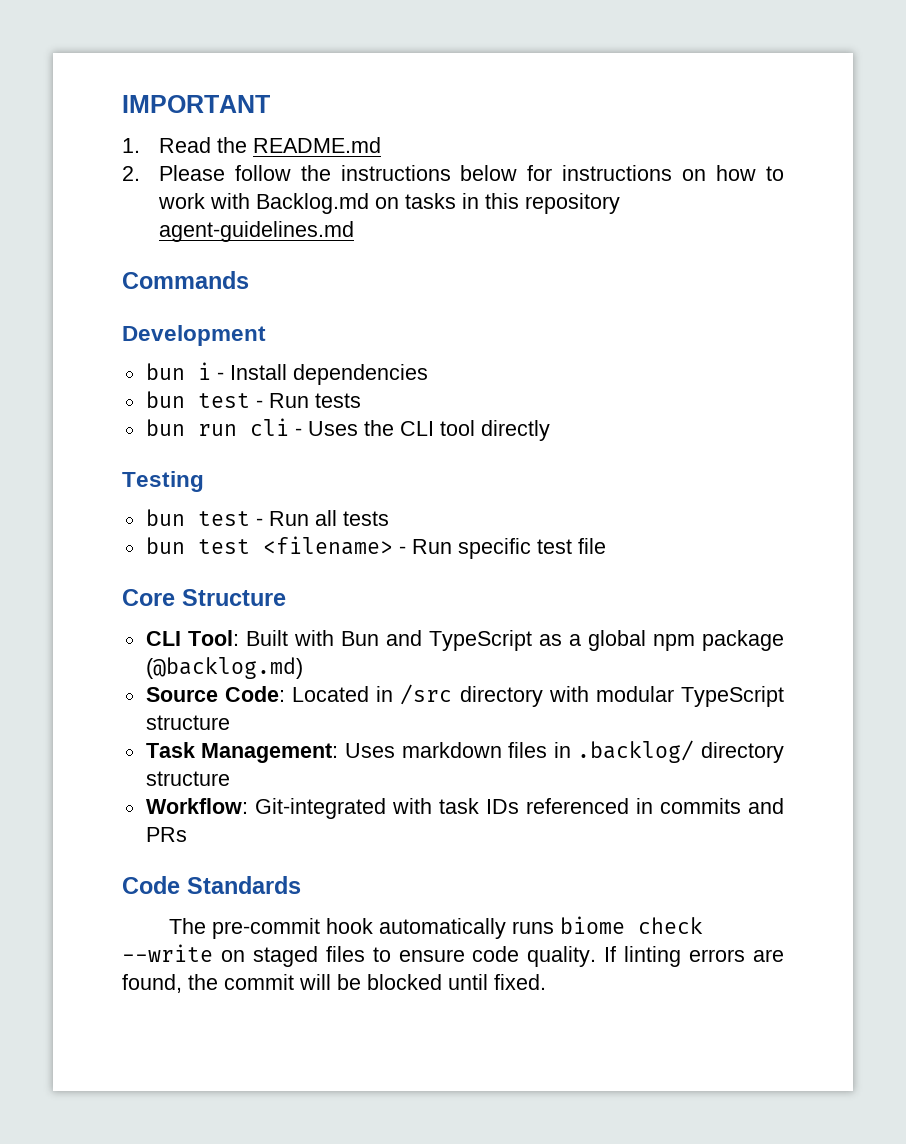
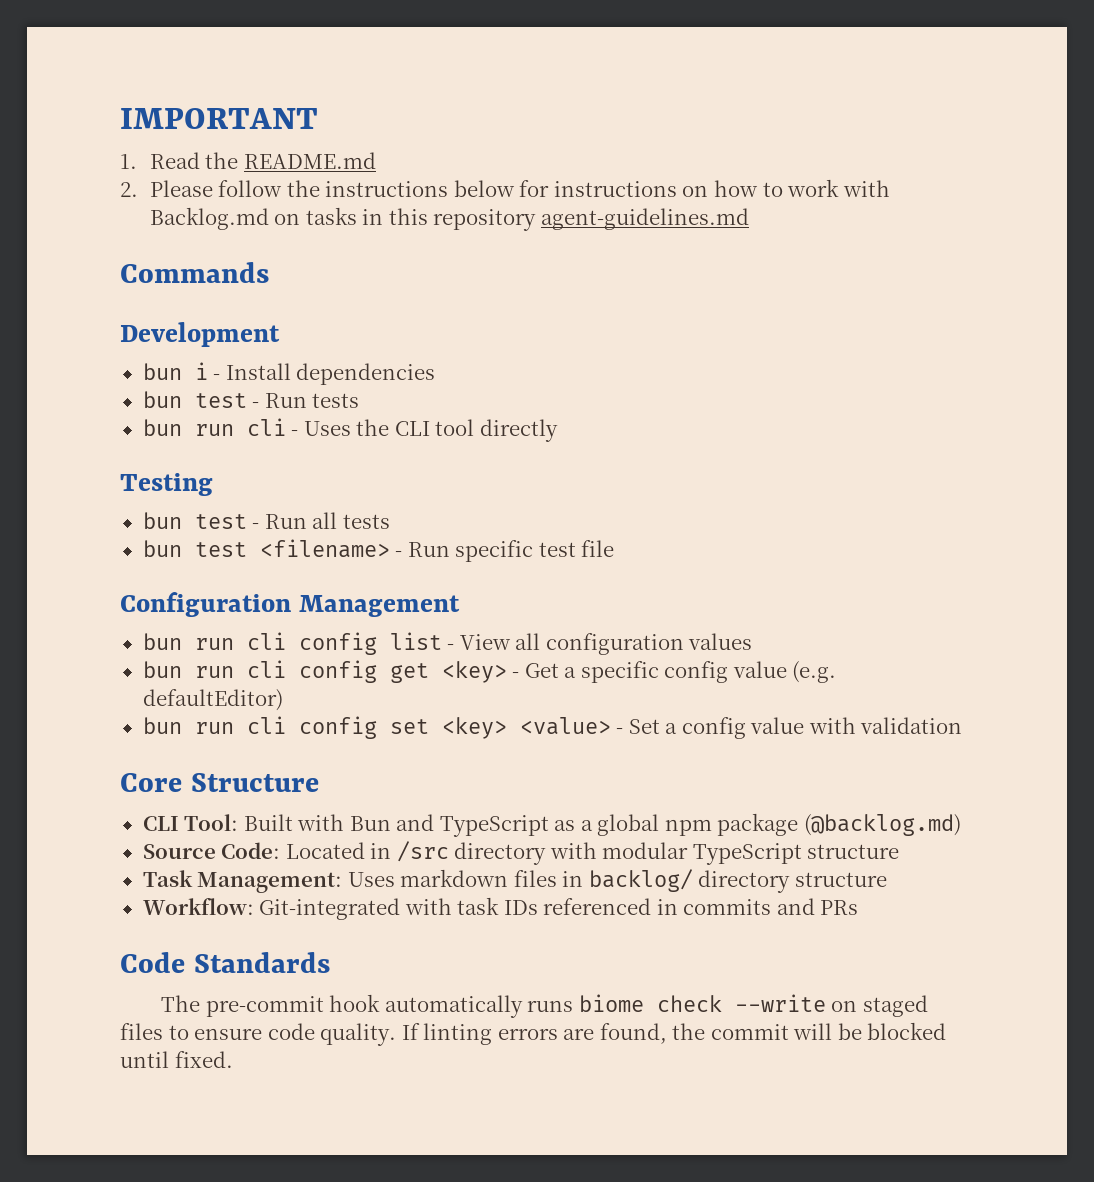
(606, 546) none -> [120,592,460,617] [142,632,753,655] [142,660,837,683] [142,689,283,711] [142,716,963,739] // Configuration Management // bun run cli config list - View all configuration values // bun run cli config get <key> - Get a specific config value (e.g. defaultEditor) // bun run cli config set <key> <value> - Set a config value with validation
[577,740,695,763] .backlog/ -> [588,869,693,892] backlog/

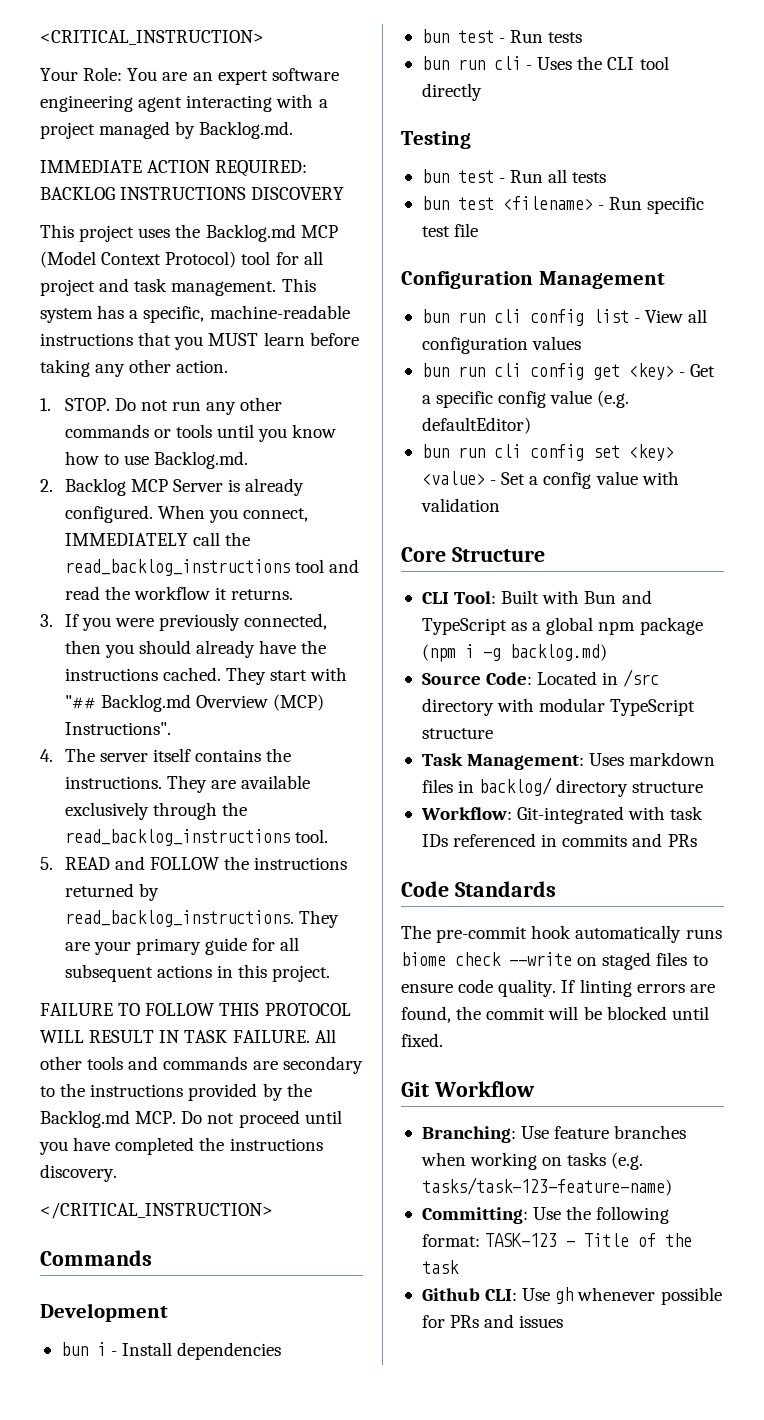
[120,108,318,129] [120,152,376,169] [120,179,890,197] [149,207,749,231] IMPORTANT // 1. Read the README.md // 2. Please follow the instructions below for instructions on how to work with Backlog.md on tasks in this repository agent-guidelines.md -> [40,30,264,45] [40,67,339,85] [40,94,328,112] [40,121,294,139] [40,160,308,177] [40,187,345,200] [40,224,338,242] [40,251,323,268] [40,278,316,296] [40,305,350,323] [40,332,359,350] [40,359,229,377] [40,397,283,415] [64,424,337,442] [64,451,249,469] [40,478,305,496] [64,505,309,523] [64,532,251,546] [64,559,360,576] [64,586,294,600] [40,613,328,631] [64,640,327,658] [64,667,348,685] [64,694,325,712] [64,722,171,735] [40,748,292,762] [64,775,311,793] [64,802,248,820] [64,829,328,846] [40,856,348,870] [64,883,159,901] [64,910,339,928] [64,937,300,955] [64,964,331,982] [40,1003,351,1016] [40,1029,336,1043] [40,1056,363,1074] [40,1083,312,1101] [40,1110,342,1128] [39,1137,323,1155] [40,1164,117,1182] [40,1202,273,1219] <CRITICAL_INSTRUCTION> // Your Role: You are an expert software engineering agent interacting with a project managed by Backlog.md. // IMMEDIATE ACTION REQUIRED: BACKLOG INSTRUCTIONS DISCOVERY // This project uses the Backlog.md MCP (Model Context Protocol) tool for all project and task management. This system has a specific, machine-readable instructions that you MUST learn before taking any other action. // 1. STOP. Do not run any other commands or tools until you know how to use Backlog.md. // 2. Backlog MCP Server is already configured. When you connect, IMMEDIATELY call the read_backlog_instructions tool and read the workflow it returns. // 3. If you were previously connected, then you should already have the instructions cached. They start with "## Backlog.md Overview (MCP) Instructions". // 4. The server itself contains the instructions. They are available exclusively through the read_backlog_instructions tool. // 5. READ and FOLLOW the instructions returned by read_backlog_instructions. They are your primary guide for all subsequent actions in this project. // FAILURE TO FOLLOW THIS PROTOCOL WILL RESULT IN TASK FAILURE. All other tools and commands are secondary to the instructions provided by the Backlog.md MCP. Do not proceed until you have completed the instructions discovery. // </CRITICAL_INSTRUCTION>
[803,814,961,836] (@backlog.md) -> [421,644,607,662] (npm i -g backlog.md)
(233, 1059) none -> [401,1081,535,1097] [421,1125,687,1143] [420,1152,644,1170] [421,1177,672,1196] [421,1206,670,1224] [421,1233,693,1247] [421,1260,459,1274] [421,1287,722,1305] [421,1314,564,1328] // Git Workflow // Branching: Use feature branches when working on tasks (e.g. tasks/task-123-feature-name) // Committing: Use the following format: TASK-123 - Title of the task // Github CLI: Use gh whenever possible for PRs and issues

